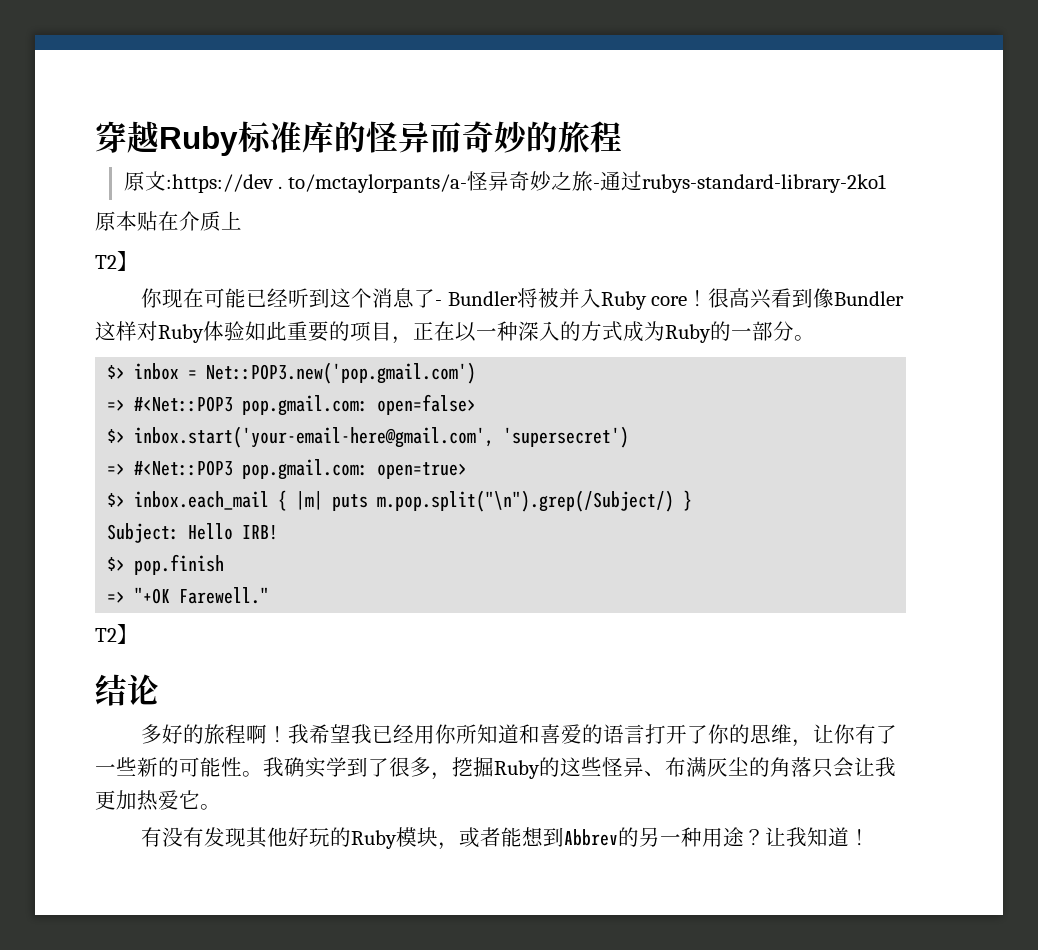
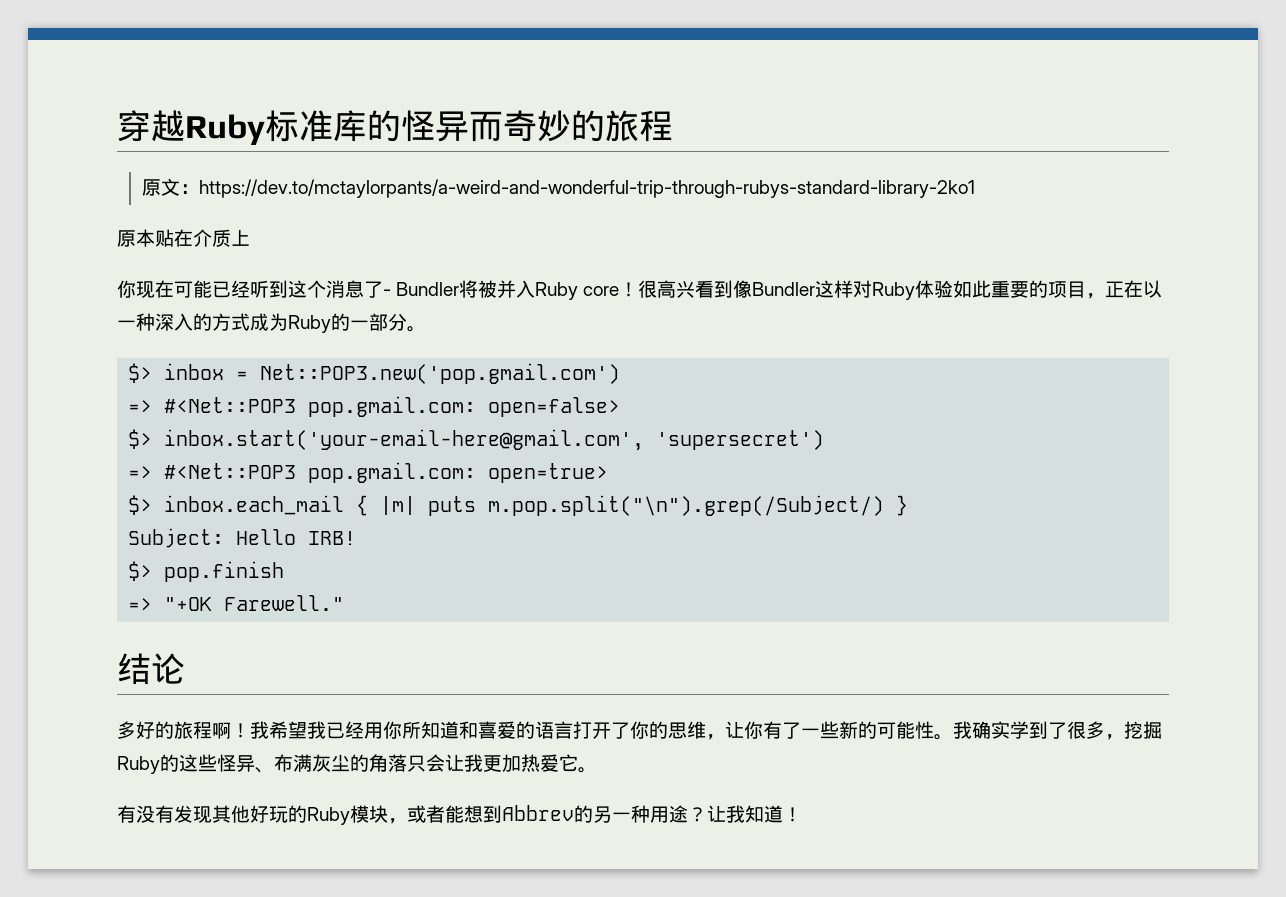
[165,171,886,193] :https://dev . to/mctaylorpants/a-怪异奇妙之旅-通过rubys-standard-library-2ko1 -> [179,179,975,198] ：https://dev.to/mctaylorpants/a-weird-and-wonderful-trip-through-rubys-standard-library-2ko1
[95,251,138,271] // T2】 -> (250, 237) none
[95,624,138,644] // T2】 -> (345, 603) none

